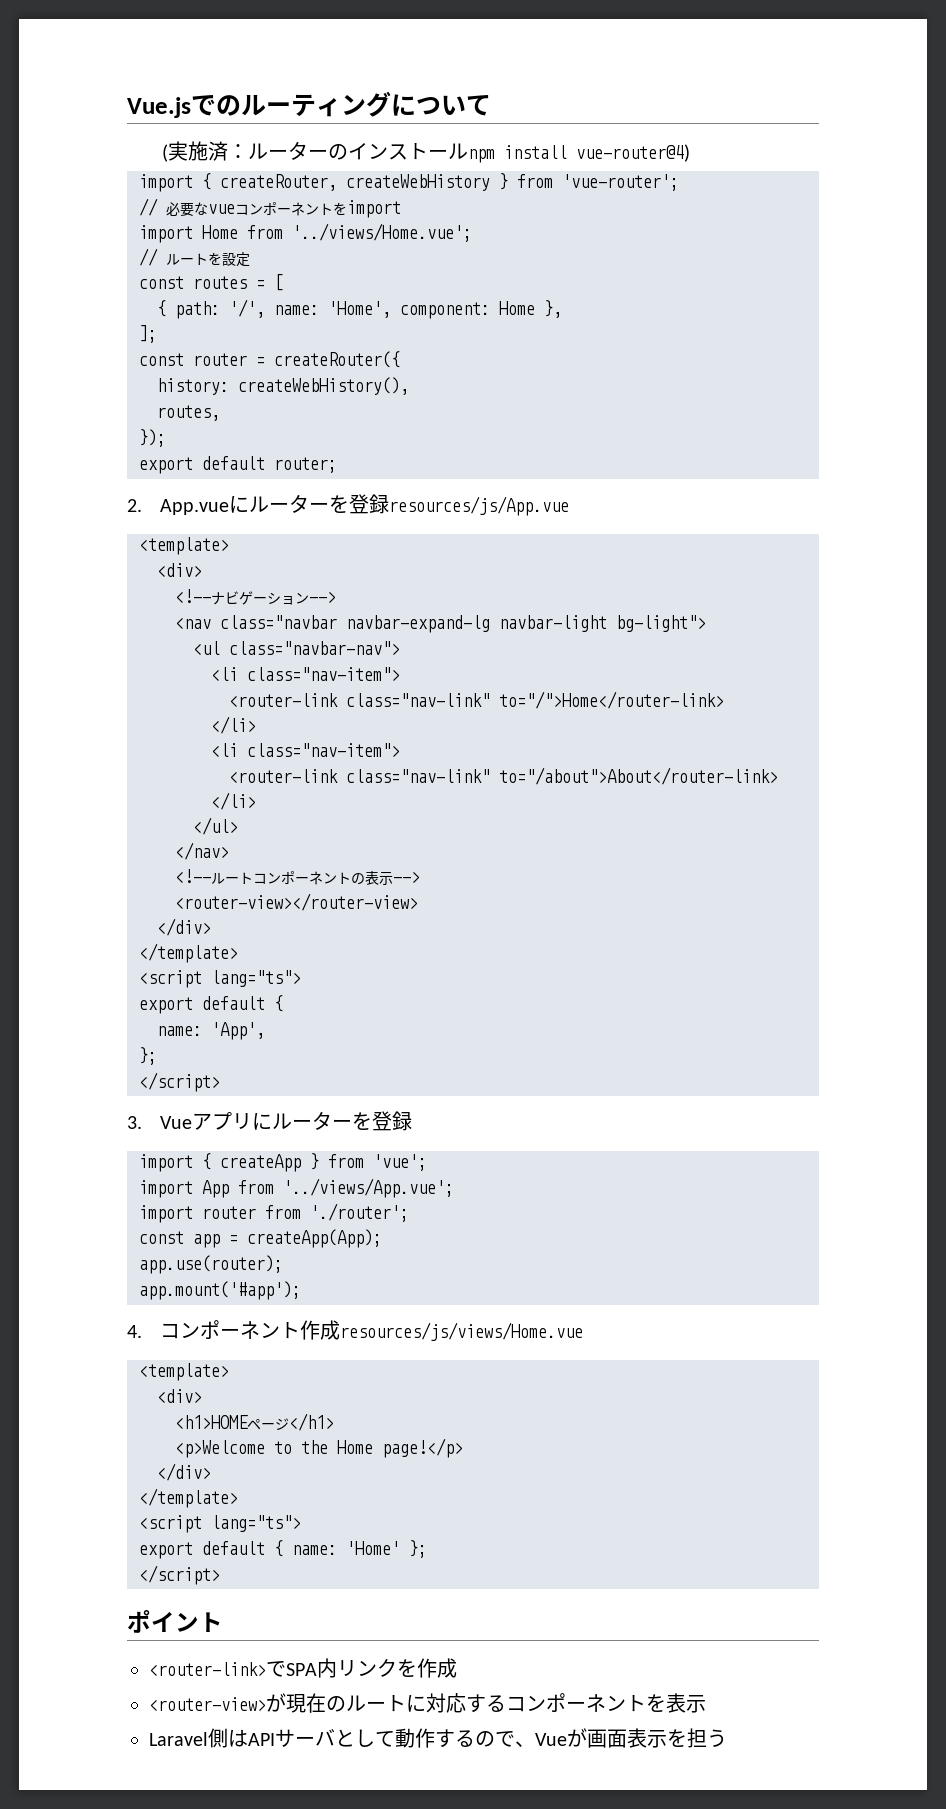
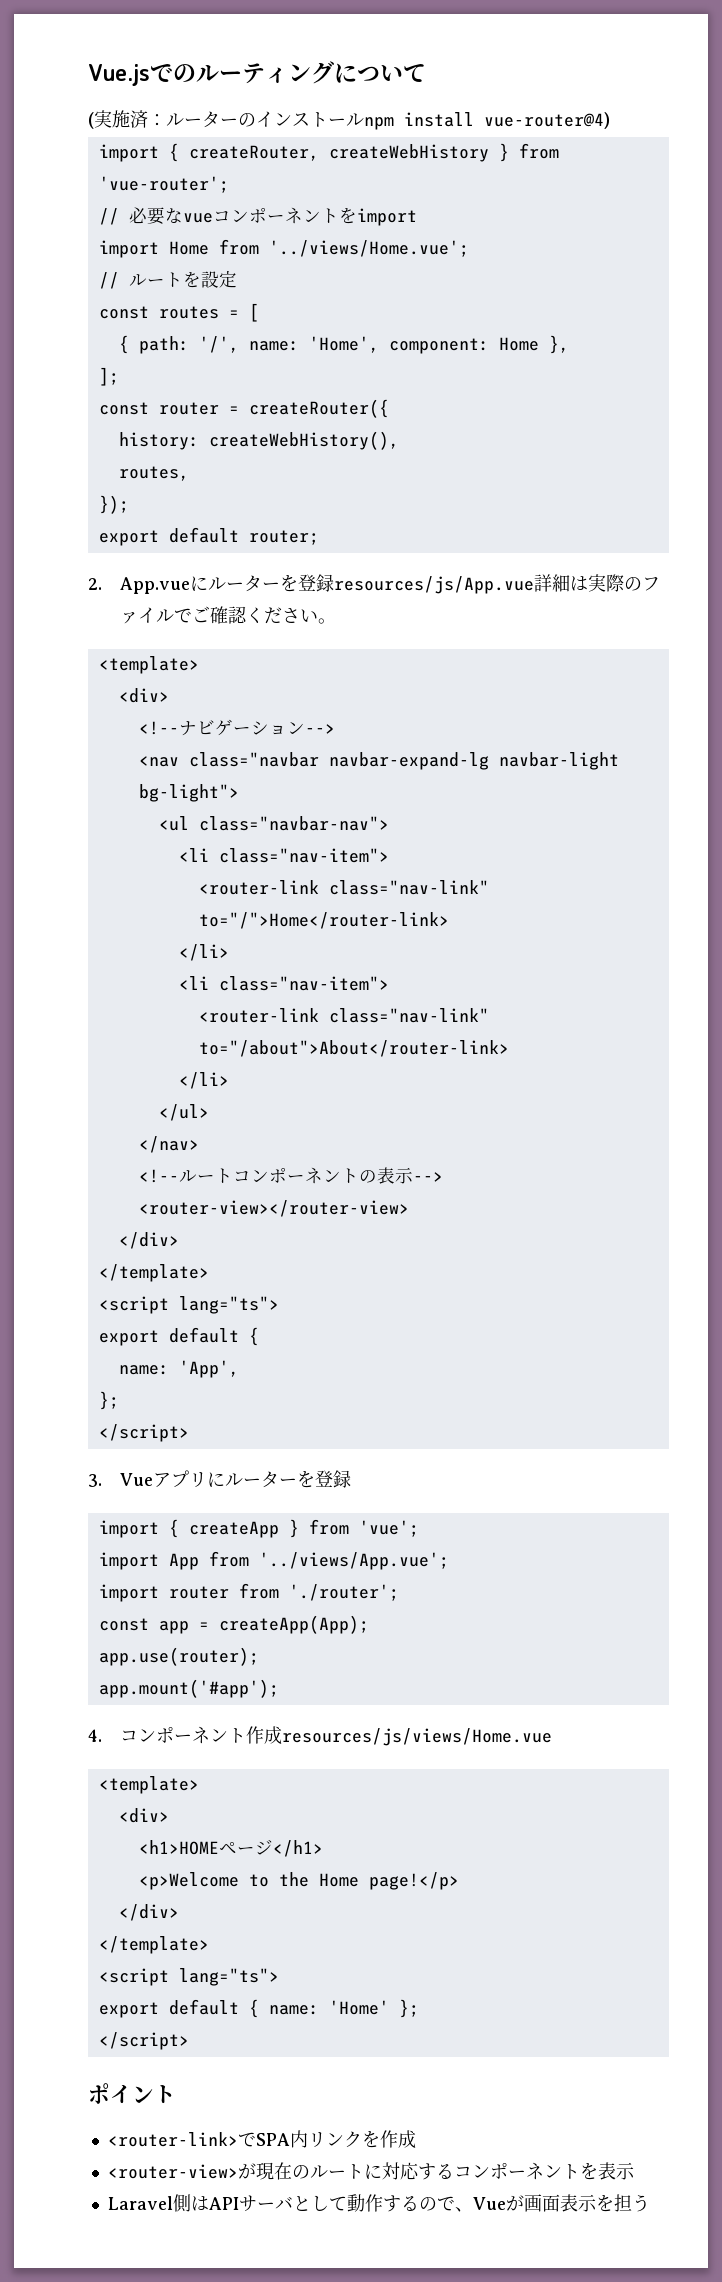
(569, 506) none -> [533,574,660,592] [119,606,336,624] 詳細は実際のファイルでご確認ください。

